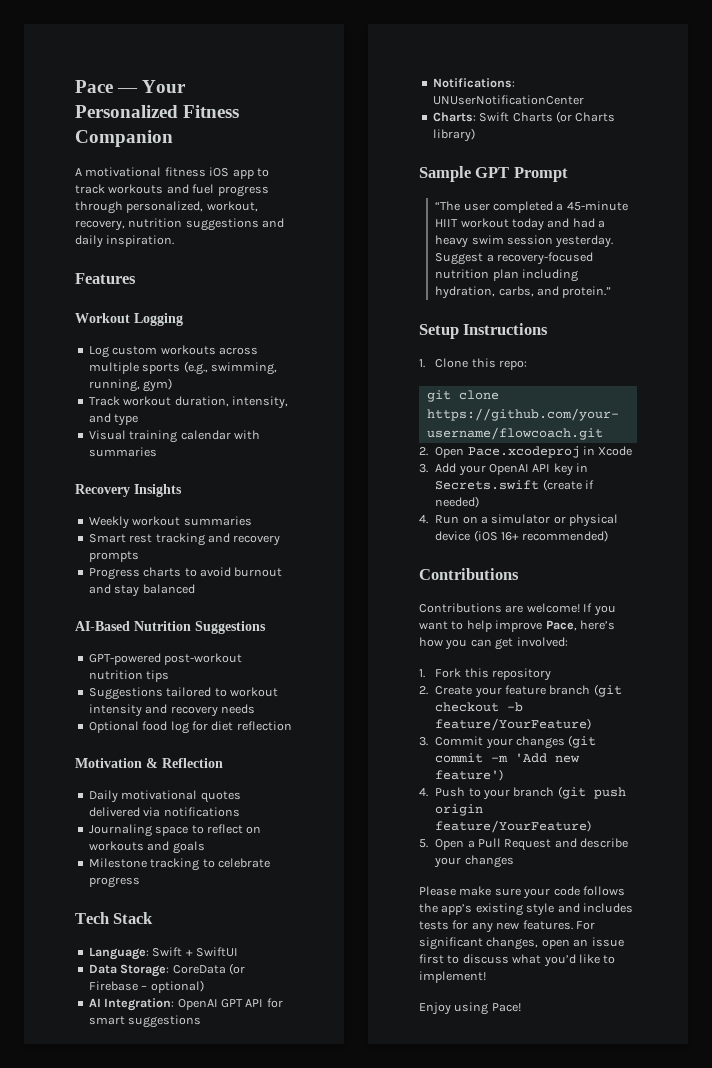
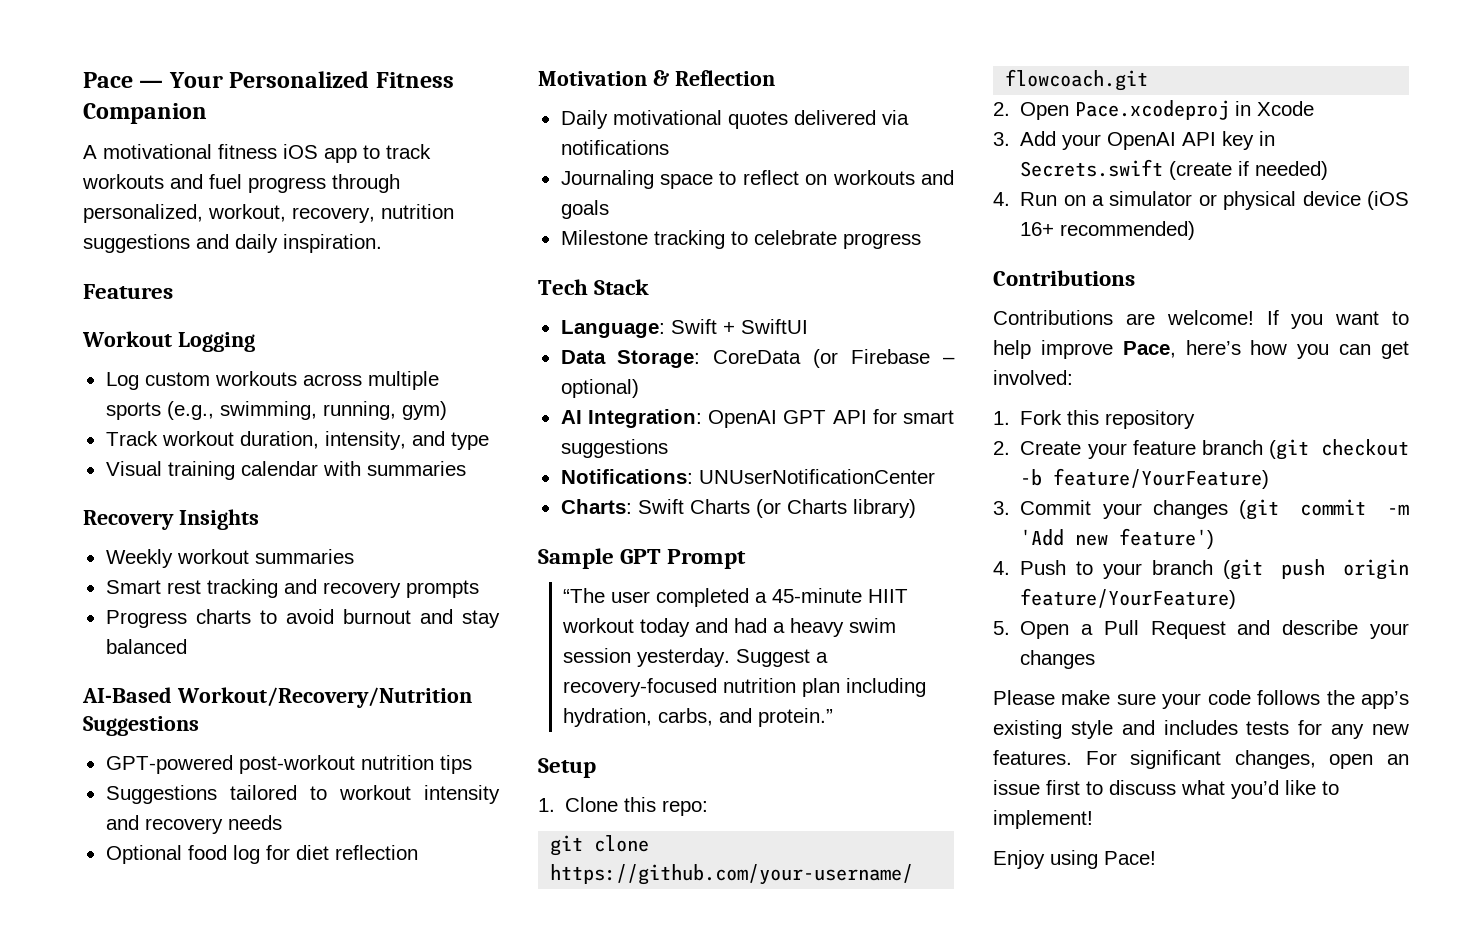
[134,621,191,631] Nutrition -> [176,687,472,708] Workout/Recovery/Nutrition
[463,323,549,335] Instructions -> (596, 768) none

